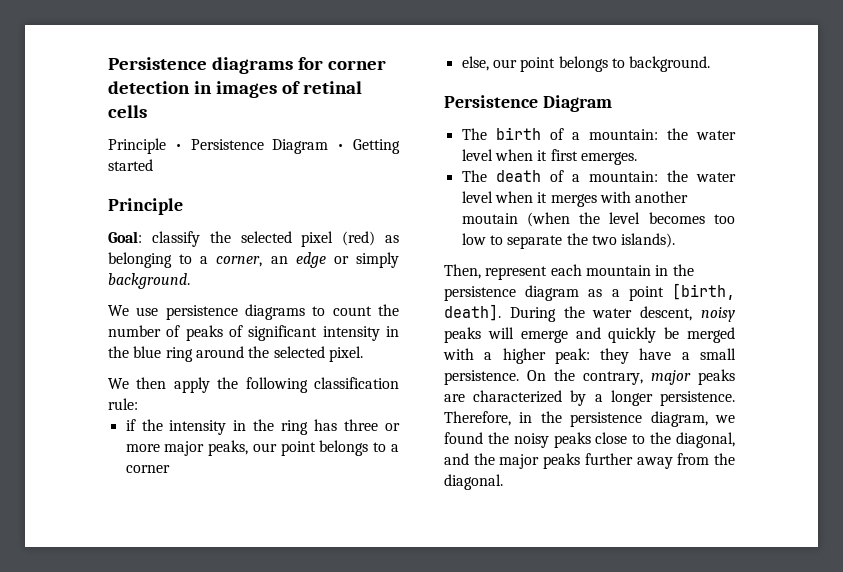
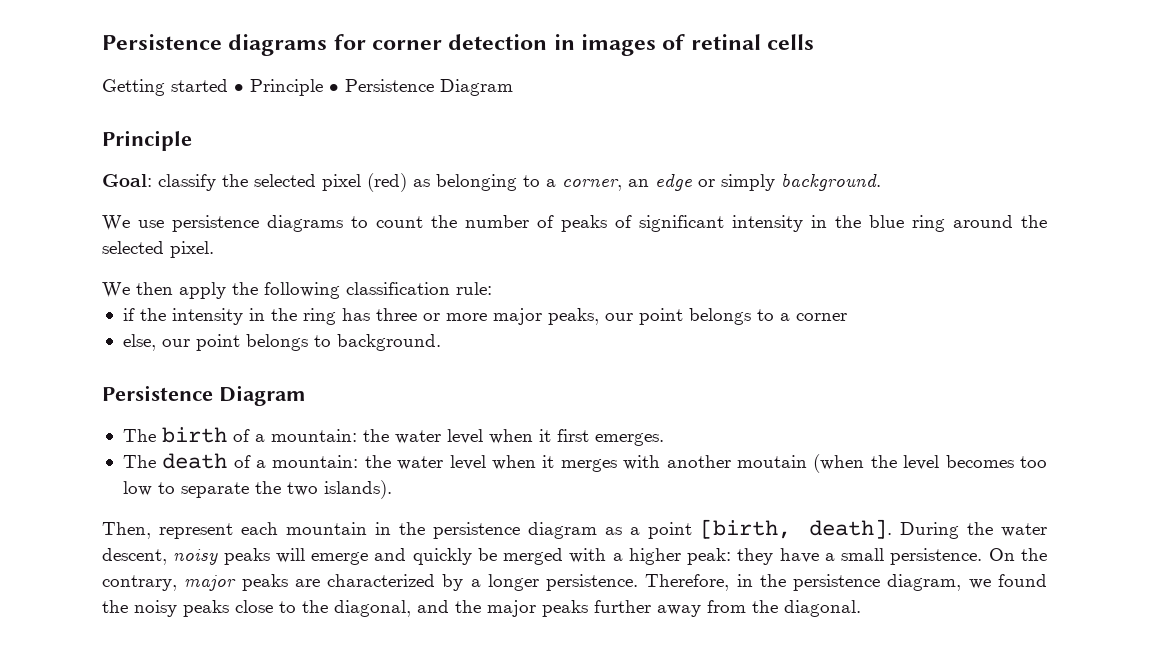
(147, 111) none -> [102,79,244,96] Getting started •
[337,139,400,154] [108,159,153,171] • Getting started -> (513, 87) none

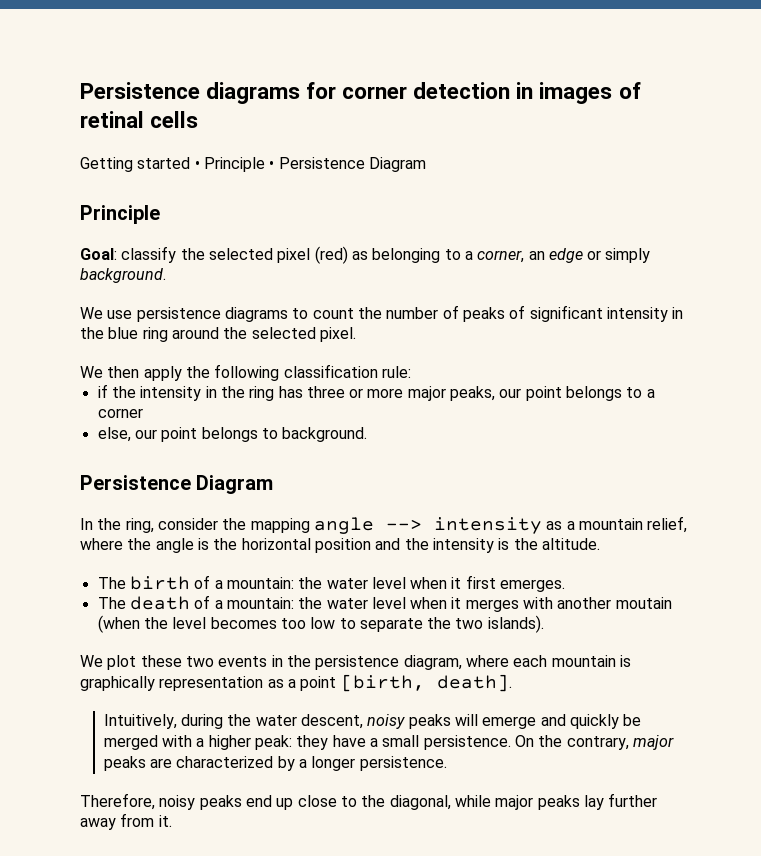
(306, 395) none -> [80,516,688,534] [80,538,600,553] // In the ring, consider the mapping angle --> intensity as a mountain relief, where the angle is the horizontal position and the intensity is the altitude.
[102,522,598,539] Then, represent each mountain in the persistence diagram -> [80,655,631,670] [80,676,264,691] We plot these two events in the persistence diagram, where each mountain is graphically representation
[899,522,959,539] During -> [103,714,224,729] // Intuitively, during
[645,574,1047,591] [102,600,229,617] Therefore, in the persistence diagram, we found the noisy peaks -> [80,793,294,810] // Therefore, noisy peaks end up
[417,600,588,617] and the major peaks -> [454,795,604,810] while major peaks lay
[752,600,861,617] the diagonal. -> [158,815,172,827] it.

